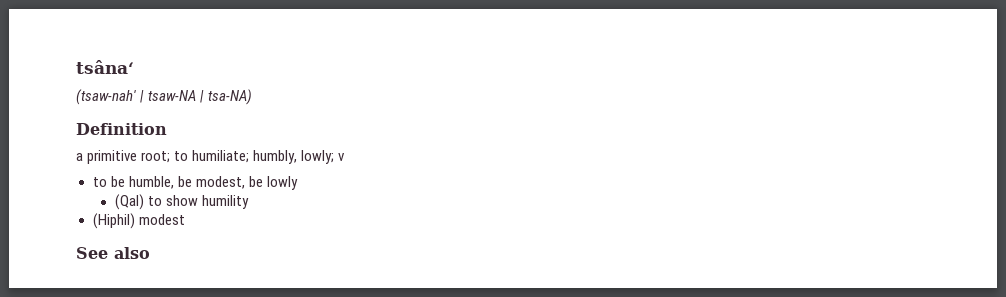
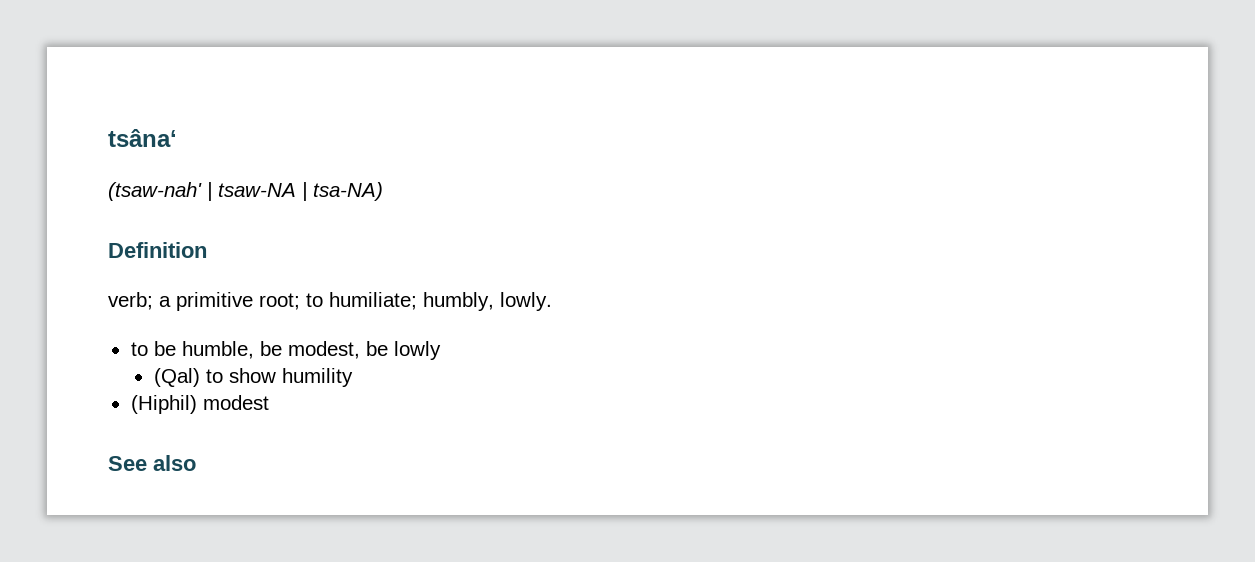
(167, 129) none -> [108,292,153,310] verb;
[301,150,346,164] lowly; v -> [500,292,552,311] lowly.

